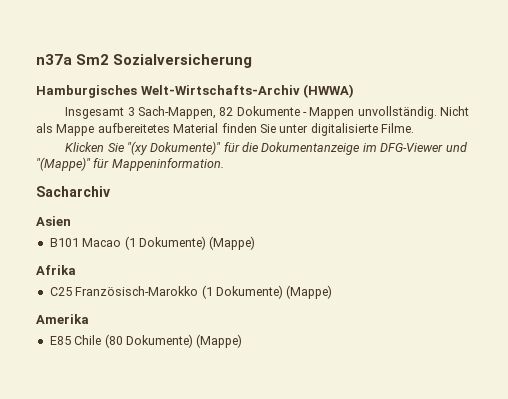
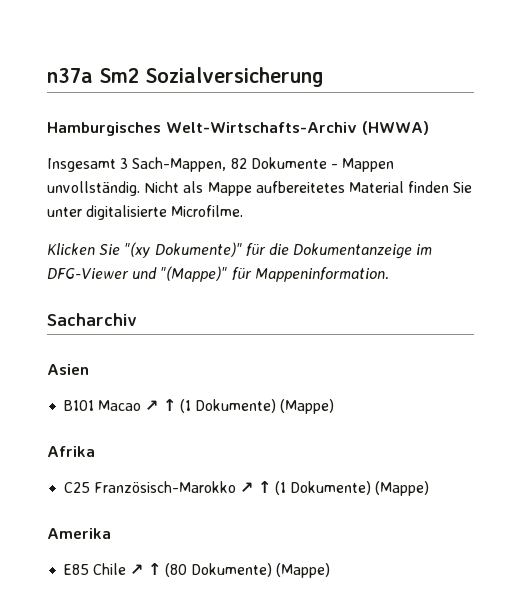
[381,123,414,133] Filme. -> [171,205,244,217] Microfilme.
(122, 242) none -> [145,399,176,411] ↗ ↑
(199, 291) none -> [240,481,271,493] ↗ ↑
(102, 340) none -> [130,563,161,575] ↗ ↑

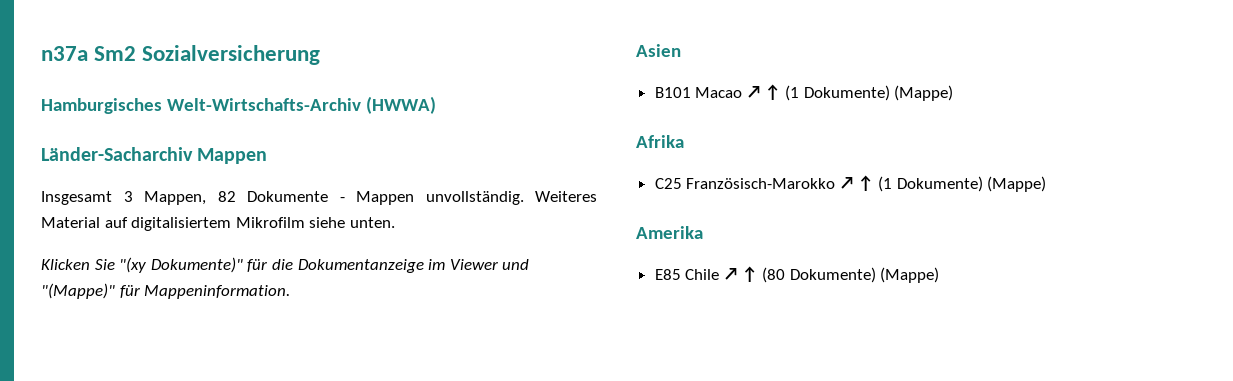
(429, 128) none -> [41,147,268,164] // Länder-Sacharchiv Mappen
[132,157,227,172] Sach-Mappen, -> [144,191,206,205] Mappen,
[144,181,473,196] [47,205,244,220] Nicht als Mappe aufbereitetes Material finden Sie unter digitalisierte Microfilme. -> [535,191,597,202] [41,217,395,231] Weiteres Material auf digitalisiertem Mikrofilm siehe unten.
[47,268,129,279] DFG-Viewer -> [449,259,498,270] Viewer
[47,313,137,326] // Sacharchiv -> (291, 292) none

